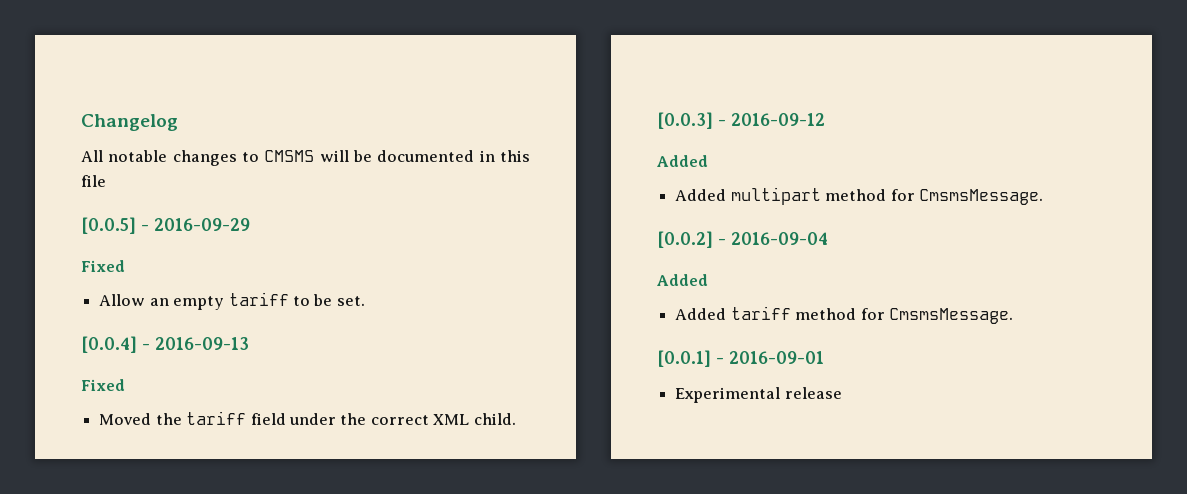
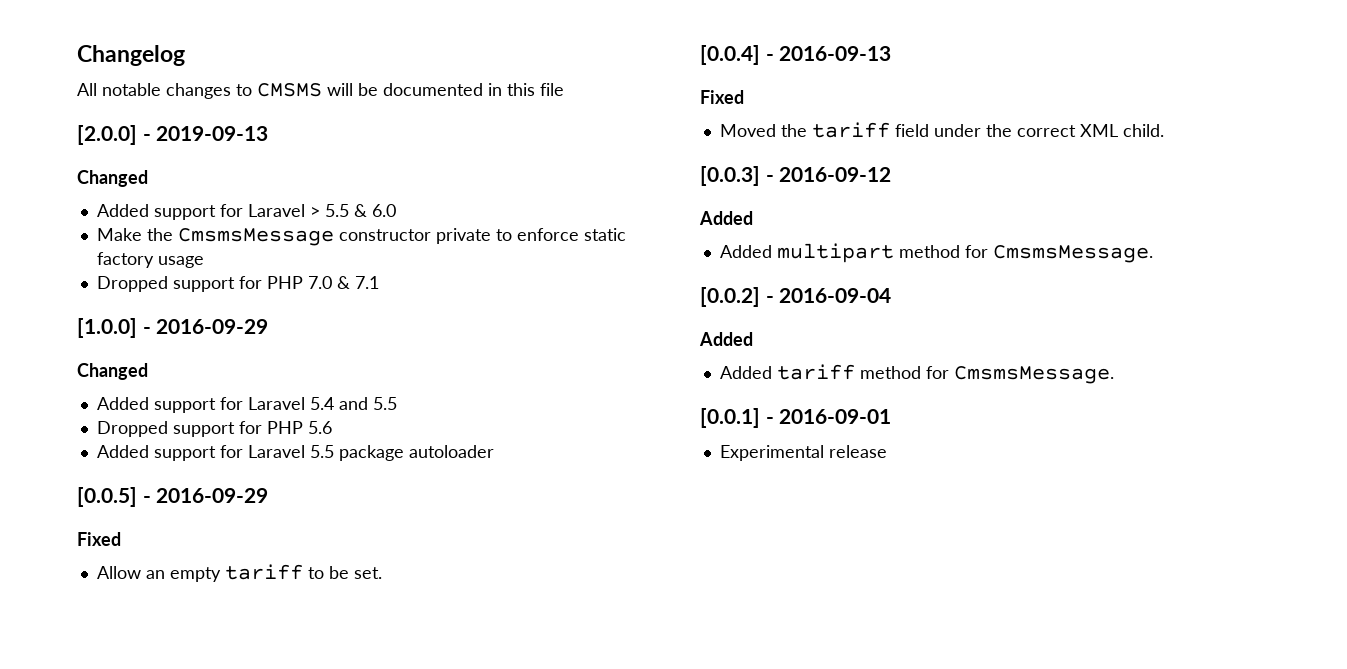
(106, 181) none -> [77,125,269,145] [77,170,148,187] [96,204,396,220] [96,228,626,246] [96,252,204,268] [96,276,379,292] [77,318,269,338] [77,363,148,380] [96,397,397,413] [96,421,332,437] [96,445,494,461] // [2.0.0] - 2019-09-13 // Changed // Added support for Laravel > 5.5 & 6.0 // Make the CmsmsMessage constructor private to enforce static factory usage // Dropped support for PHP 7.0 & 7.1 // [1.0.0] - 2016-09-29 // Changed // Added support for Laravel 5.4 and 5.5 // Dropped support for PHP 5.6 // Added support for Laravel 5.5 package autoloader

